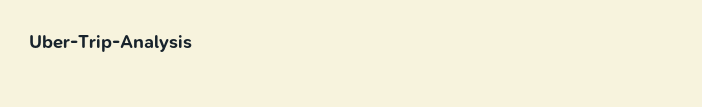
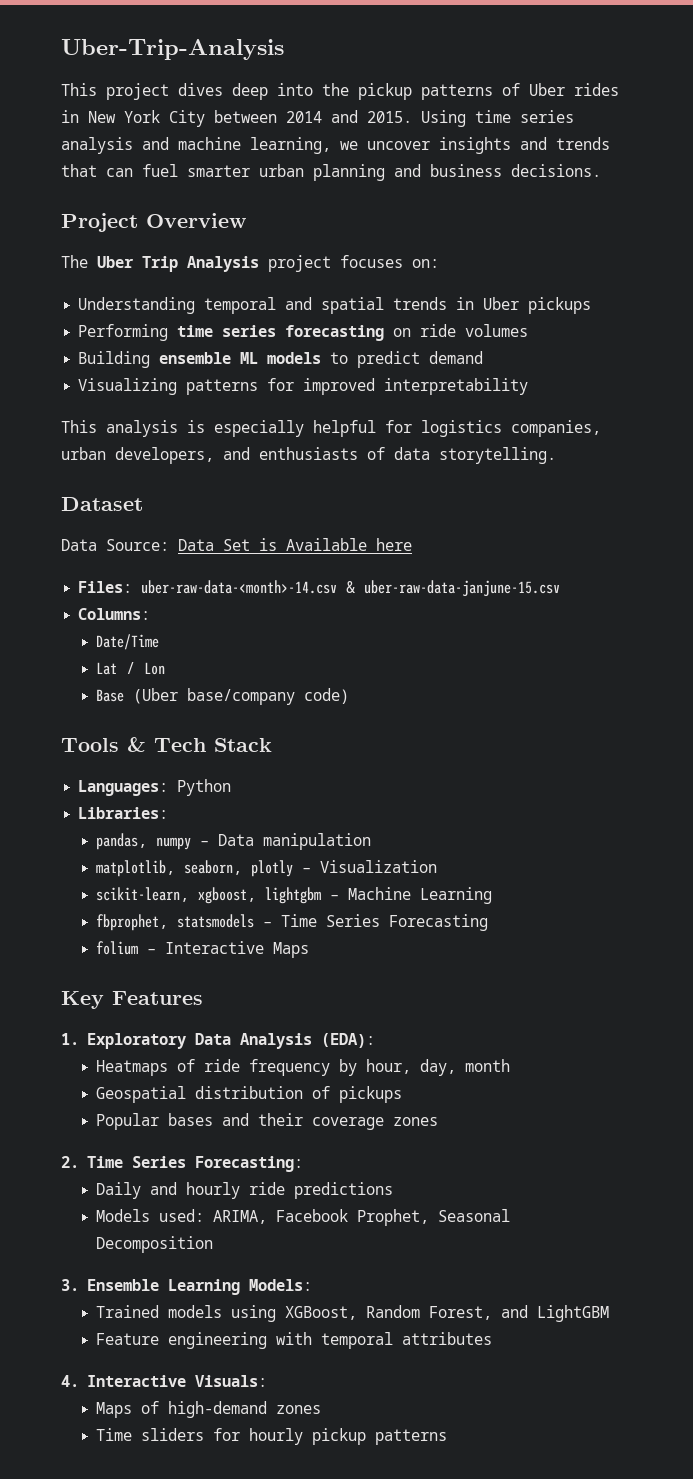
(192, 43) none -> [61,83,619,100] [61,110,574,127] [61,137,610,154] [61,164,601,181] [61,213,246,232] [61,255,439,272] [78,297,592,314] [78,324,529,341] [78,351,484,368] [78,378,529,395] [61,420,601,437] [61,447,556,464] [61,497,143,511] [61,538,412,551] [78,580,561,597] [78,608,151,620] [95,634,159,650] [95,662,165,675] [95,688,349,705] [61,737,272,752] [78,779,232,796] [78,807,169,819] [95,833,371,850] [95,860,437,877] [95,887,492,904] [95,914,488,931] [95,941,309,958] [61,991,203,1009] [61,1033,375,1049] [95,1059,510,1076] [95,1086,402,1103] [95,1113,438,1130] [61,1156,303,1172] [95,1182,393,1199] [95,1209,510,1226] [95,1236,213,1253] [61,1279,312,1295] [95,1305,609,1322] [95,1332,492,1349] [61,1375,267,1387] [95,1401,321,1418] [95,1428,447,1445] // This project dives deep into the pickup patterns of Uber rides in New York City between 2014 and 2015. Using time series analysis and machine learning, we uncover insights and trends that can fuel smarter urban planning and business decisions. // Project Overview // The Uber Trip Analysis project focuses on: // Understanding temporal and spatial trends in Uber pickups // Performing time series forecasting on ride volumes // Building ensemble ML models to predict demand // Visualizing patterns for improved interpretability // This analysis is especially helpful for logistics companies, urban developers, and enthusiasts of data storytelling. // Dataset // Data Source: Data Set is Available here // Files: uber-raw-data-<month>-14.csv & uber-raw-data-janjune-15.csv // Columns: // Date/Time // Lat / Lon // Base (Uber base/company code) // Tools & Tech Stack // Languages: Python // Libraries: // pandas, numpy – Data manipulation // matplotlib, seaborn, plotly – Visualization // scikit-learn, xgboost, lightgbm – Machine Learning // fbprophet, statsmodels – Time Series Forecasting // folium – Interactive Maps // Key Features // 1. Exploratory Data Analysis (EDA): // Heatmaps of ride frequency by hour, day, month // Geospatial distribution of pickups // Popular bases and their coverage zones // 2. Time Series Forecasting: // Daily and hourly ride predictions // Models used: ARIMA, Facebook Prophet, Seasonal Decomposition // 3. Ensemble Learning Models: // Trained models using XGBoost, Random Forest, and LightGBM // Feature engineering with temporal attributes // 4. Interactive Visuals: // Maps of high-demand zones // Time sliders for hourly pickup patterns

